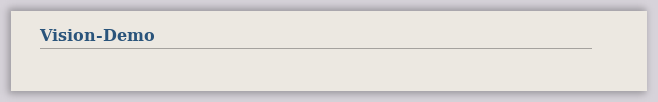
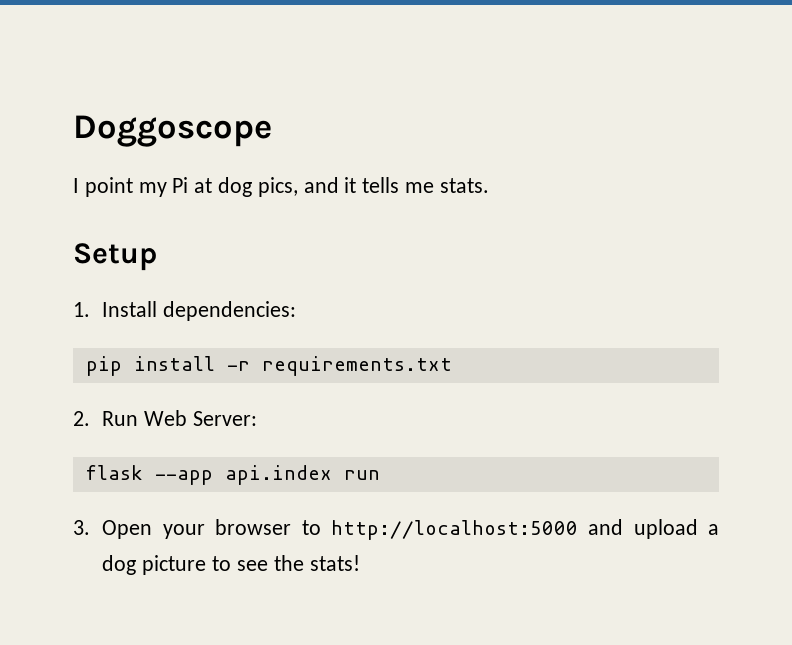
[39,29,155,41] Vision-Demo -> [73,115,272,147] [73,177,489,197] [73,243,157,271] [73,301,297,321] [85,356,452,376] [73,410,258,426] [85,465,380,485] [73,519,719,540] [102,555,360,575] Doggoscope // I point my Pi at dog pics, and it tells me stats. // Setup // 1. Install dependencies: // pip install -r requirements.txt // 2. Run Web Server: // flask --app api.index run // 3. Open your browser to http://localhost:5000 and upload a dog picture to see the stats!

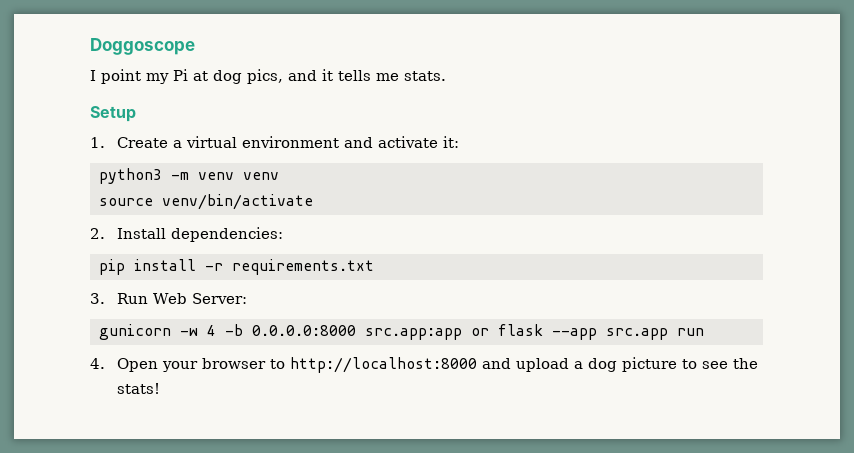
(90, 309) none -> [117,136,460,148] [98,168,279,184] [98,194,313,210] [90,228,105,239] Create a virtual environment and activate it: // python3 -m venv venv // source venv/bin/activate // 2.
[73,411,90,426] 2. -> [90,293,105,304] 3.
(258, 418) none -> [98,324,489,340] gunicorn -w 4 -b 0.0.0.0:8000 src.app:app or
[224,465,332,485] api.index -> [605,328,668,340] src.app
[73,520,90,535] 3. -> [90,358,105,369] 4.
[330,520,578,540] http://localhost:5000 -> [290,357,478,373] http://localhost:8000

